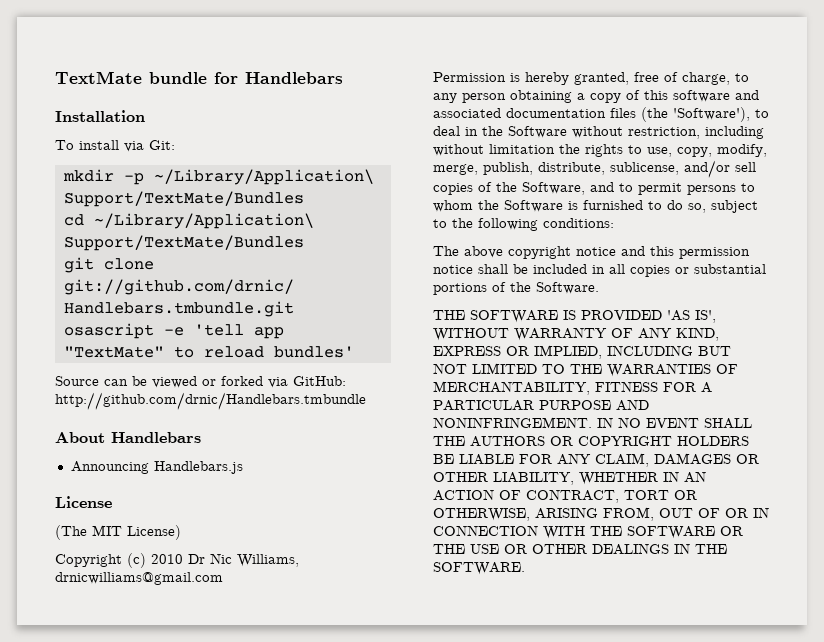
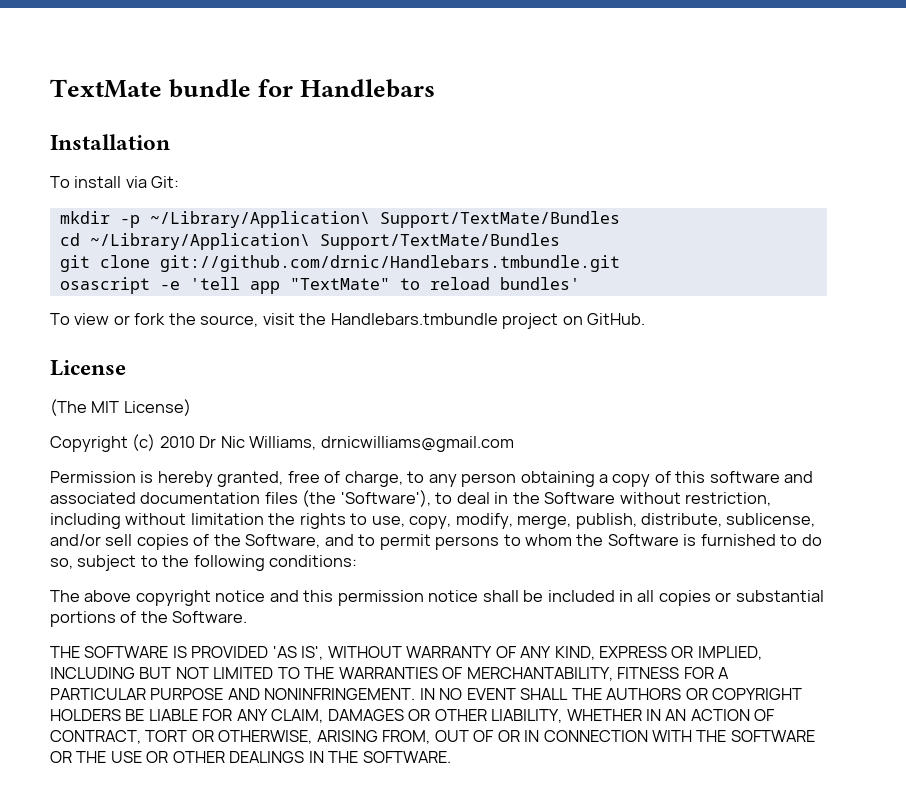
[55,376,346,388] [55,392,366,410] [55,432,201,443] [70,461,243,474] Source can be viewed or forked via GitHub: http://github.com/drnic/Handlebars.tmbundle // About Handlebars // Announcing Handlebars.js -> [50,313,646,329] To view or fork the source, visit the Handlebars.tmbundle project on GitHub.

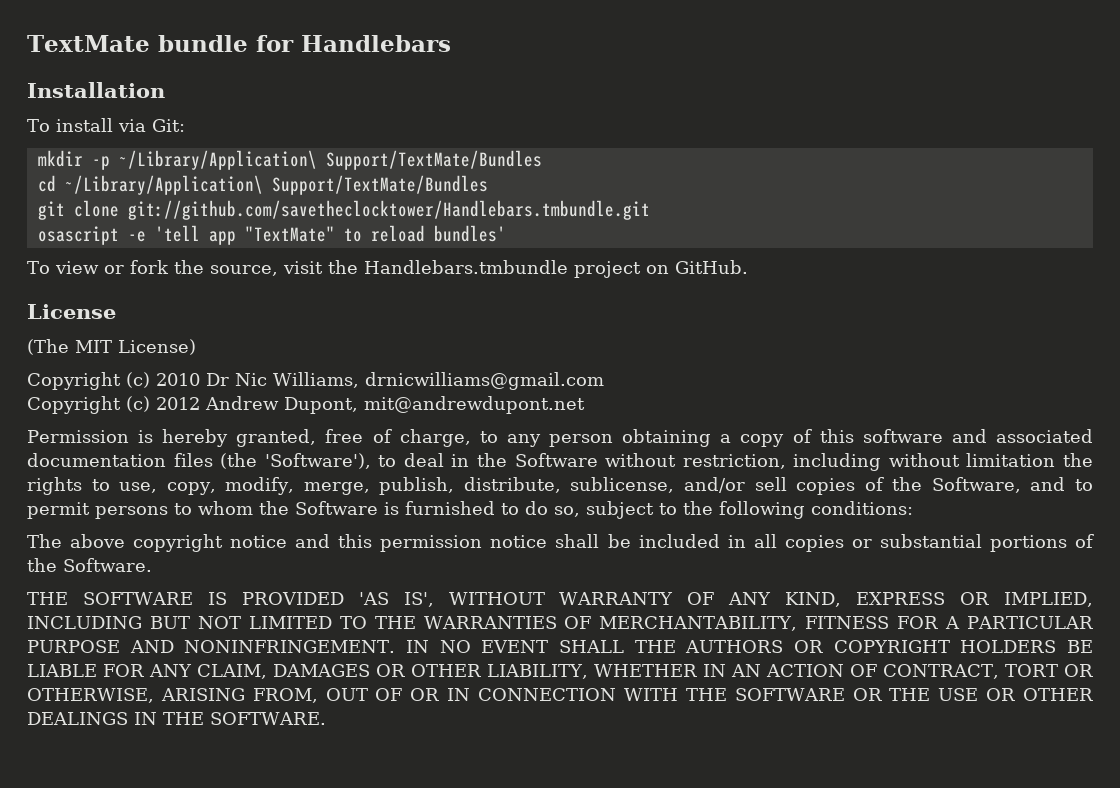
[159,255,620,272] git://github.com/drnic/Handlebars.tmbundle.git -> [127,200,650,220] git://github.com/savetheclocktower/Handlebars.tmbundle.git
(514, 444) none -> [27,396,585,414] // Copyright (c) 2012 Andrew Dupont, mit@andrewdupont.net

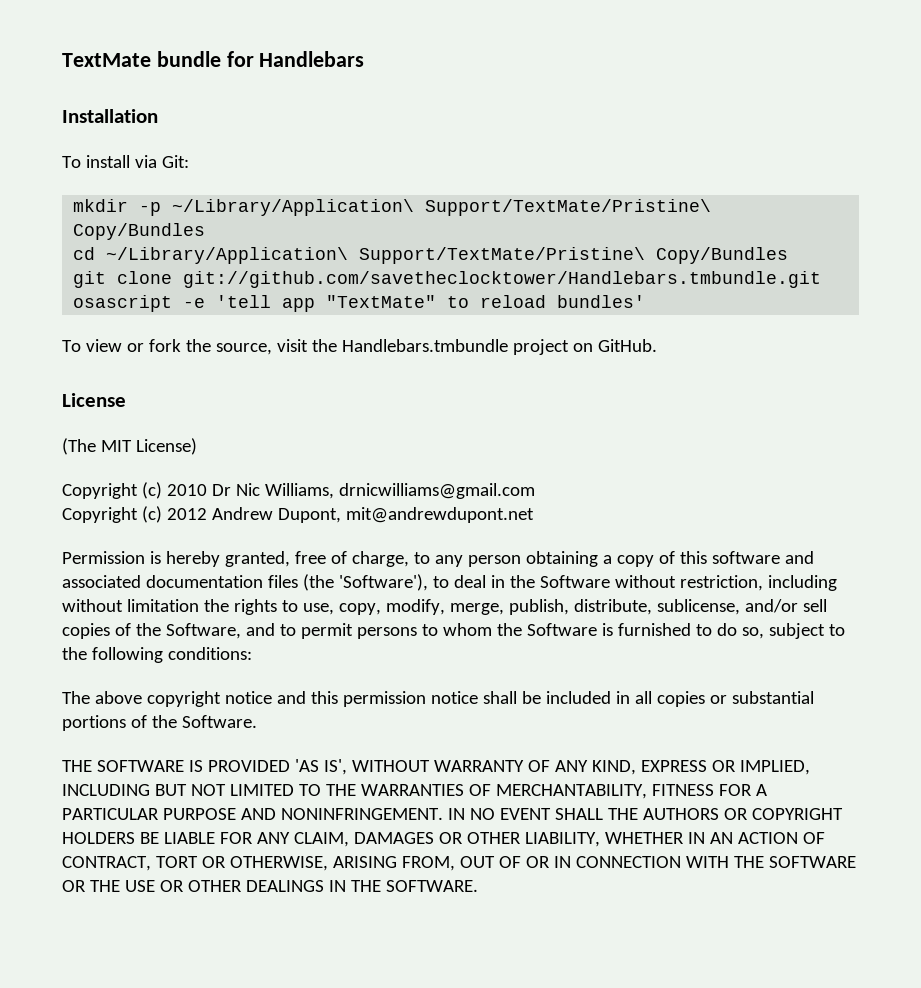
[325,150,542,170] Support/TextMate/Bundles -> [425,199,712,216] [73,223,206,240] Support/TextMate/Pristine\ Copy/Bundles
[271,175,488,195] Support/TextMate/Bundles -> [359,247,789,264] Support/TextMate/Pristine\ Copy/Bundles

